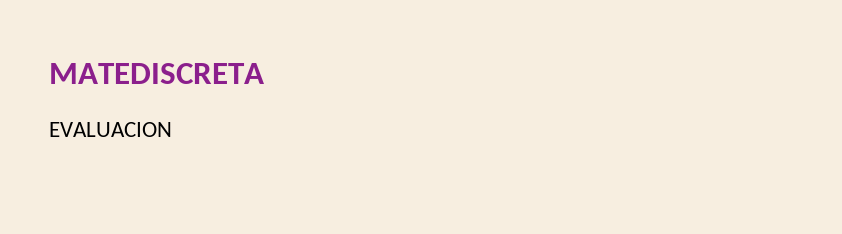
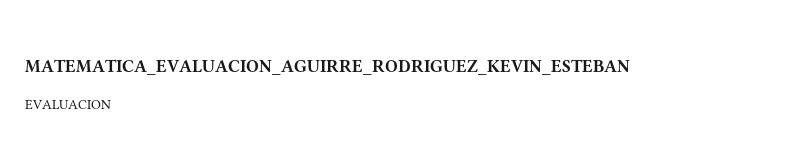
[49,63,264,84] MATEDISCRETA -> [25,59,630,75] MATEMATICA_EVALUACION_AGUIRRE_RODRIGUEZ_KEVIN_ESTEBAN

